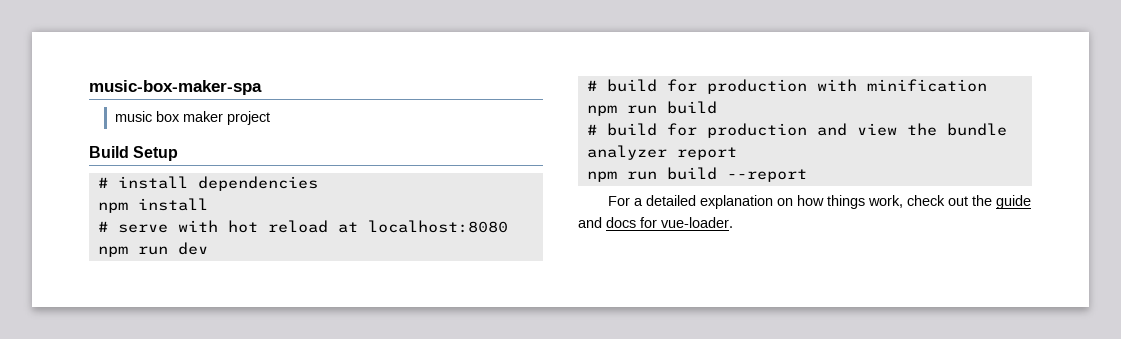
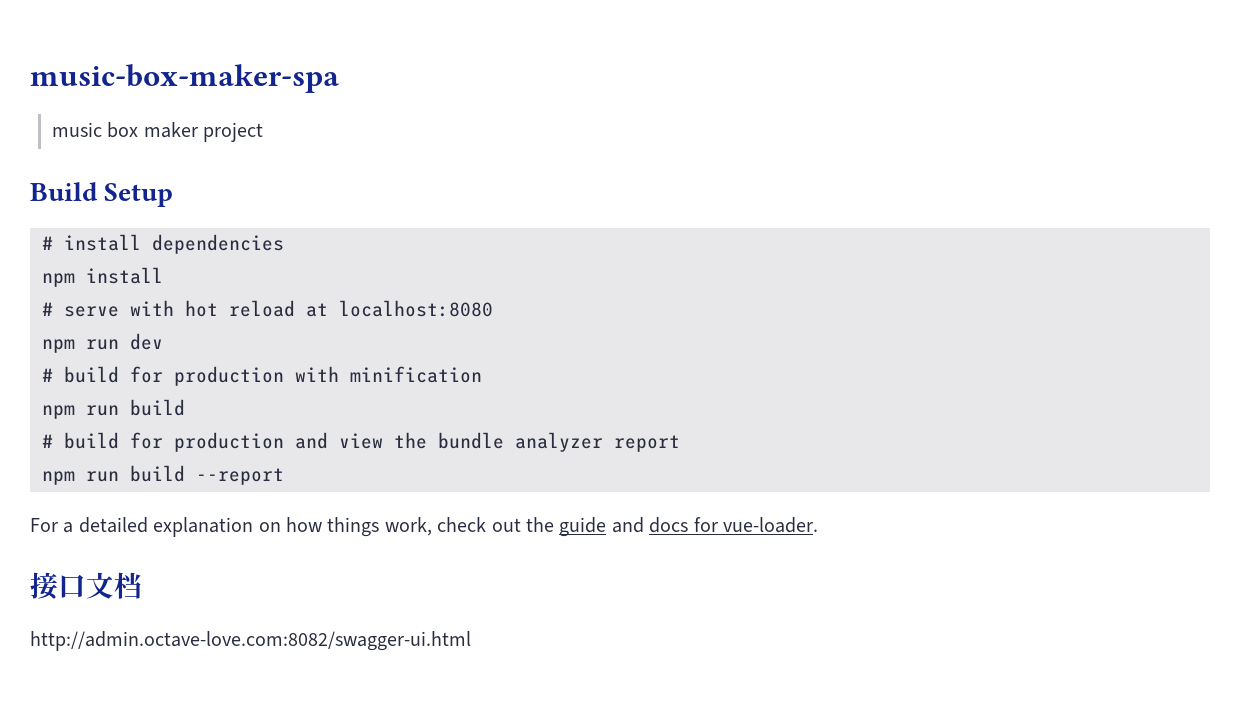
(733, 222) none -> [30,572,142,600] [30,631,471,651] // 接口文档 // http://admin.octave-love.com:8082/swagger-ui.html

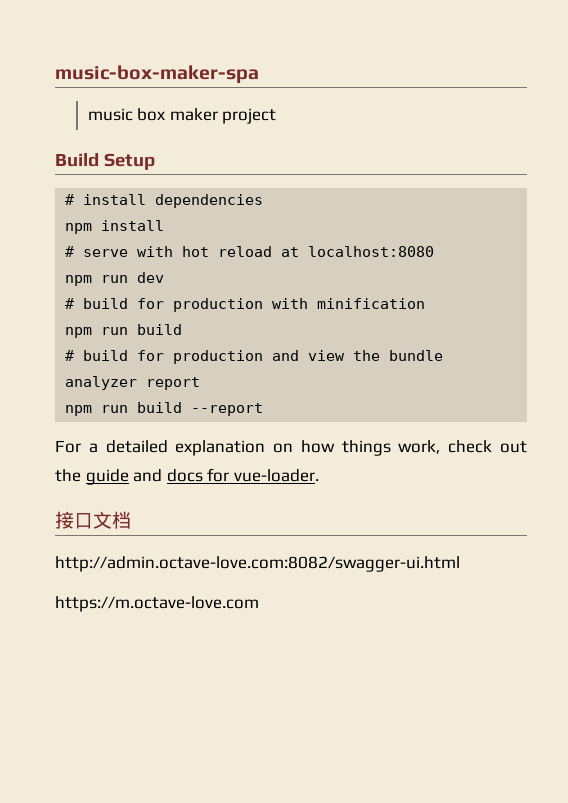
(471, 641) none -> [55,596,259,612] // https://m.octave-love.com

